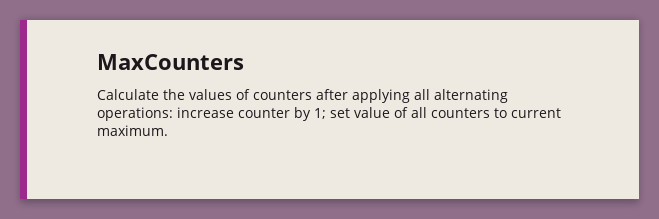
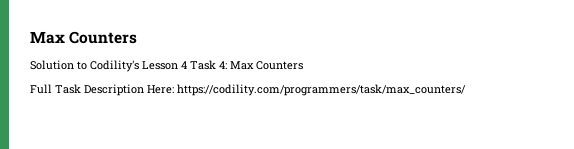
[97,54,244,70] [97,89,508,103] [97,107,561,121] [97,125,168,136] MaxCounters // Calculate the values of counters after applying all alternating operations: increase counter by 1; set value of all counters to current maximum. -> [30,31,138,44] [30,60,303,72] [30,84,466,96] Max Counters // Solution to Codility's Lesson 4 Task 4: Max Counters // Full Task Description Here: https://codility.com/programmers/task/max_counters/

